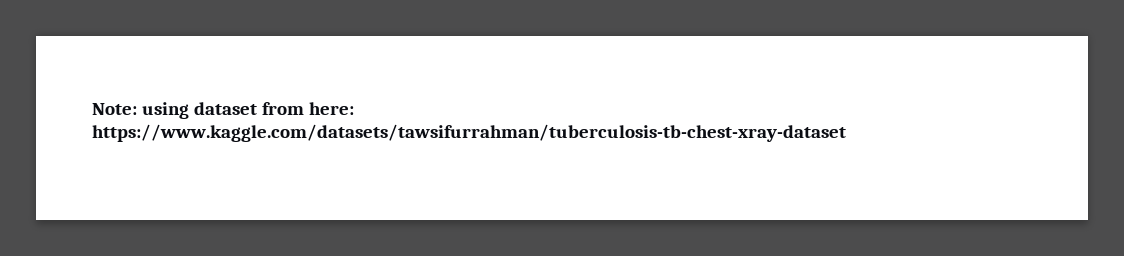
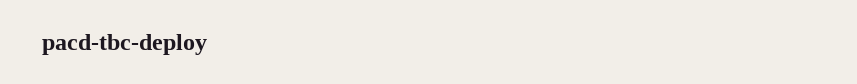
[92,102,354,119] [92,124,846,142] Note: using dataset from here: https://www.kaggle.com/datasets/tawsifurrahman/tuberculosis-tb-chest-xray-dataset -> [42,34,207,55] pacd-tbc-deploy

